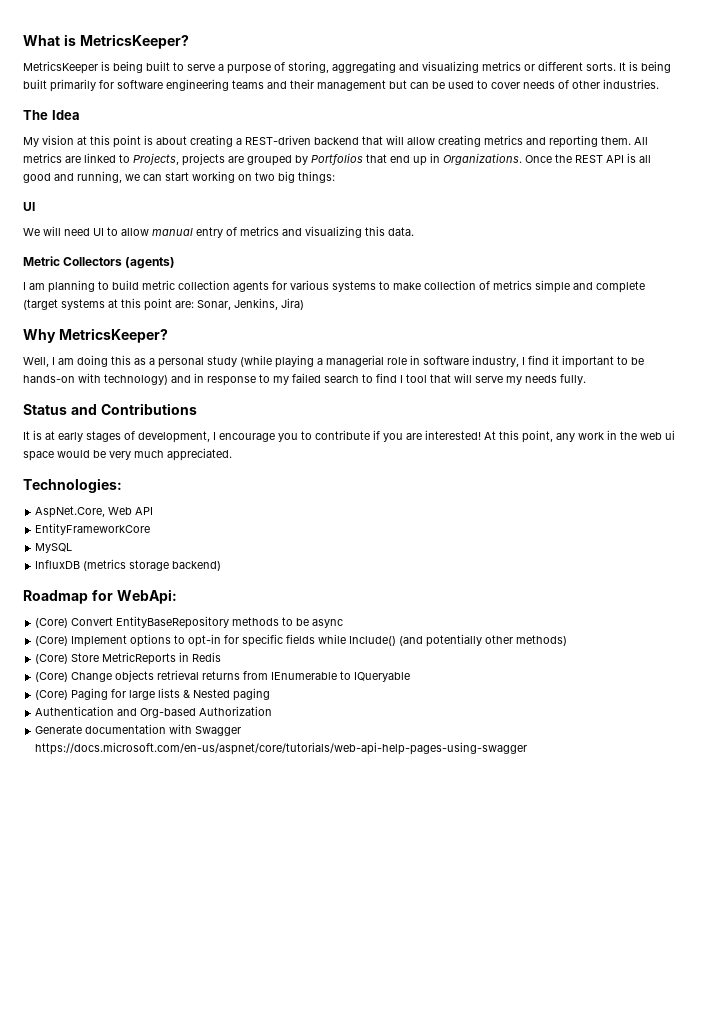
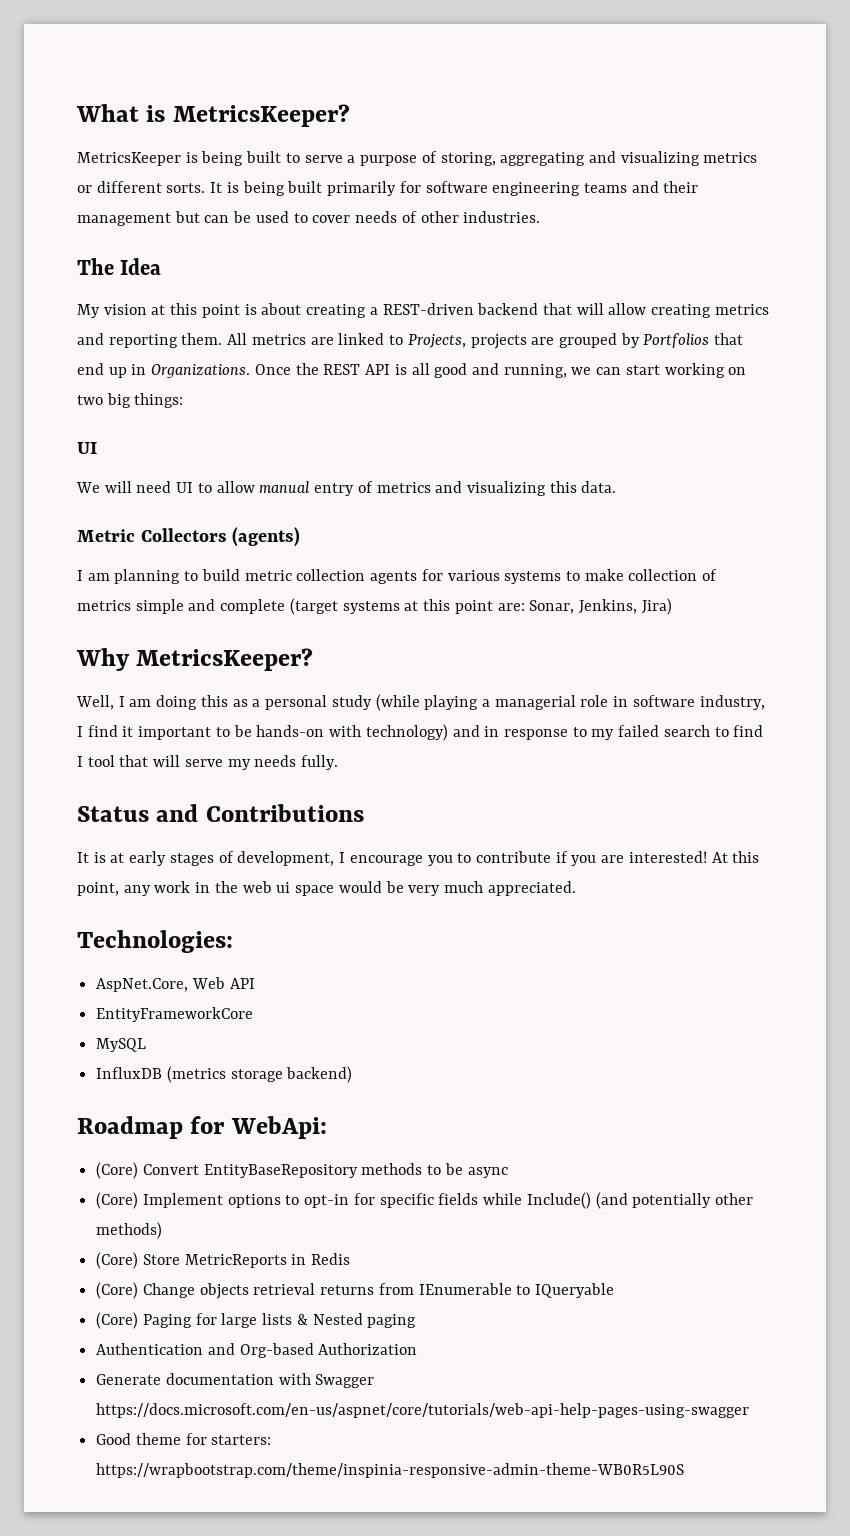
(528, 748) none -> [96,1433,272,1445] [96,1463,685,1478] // Good theme for starters: https://wrapbootstrap.com/theme/inspinia-responsive-admin-theme-WB0R5L90S

